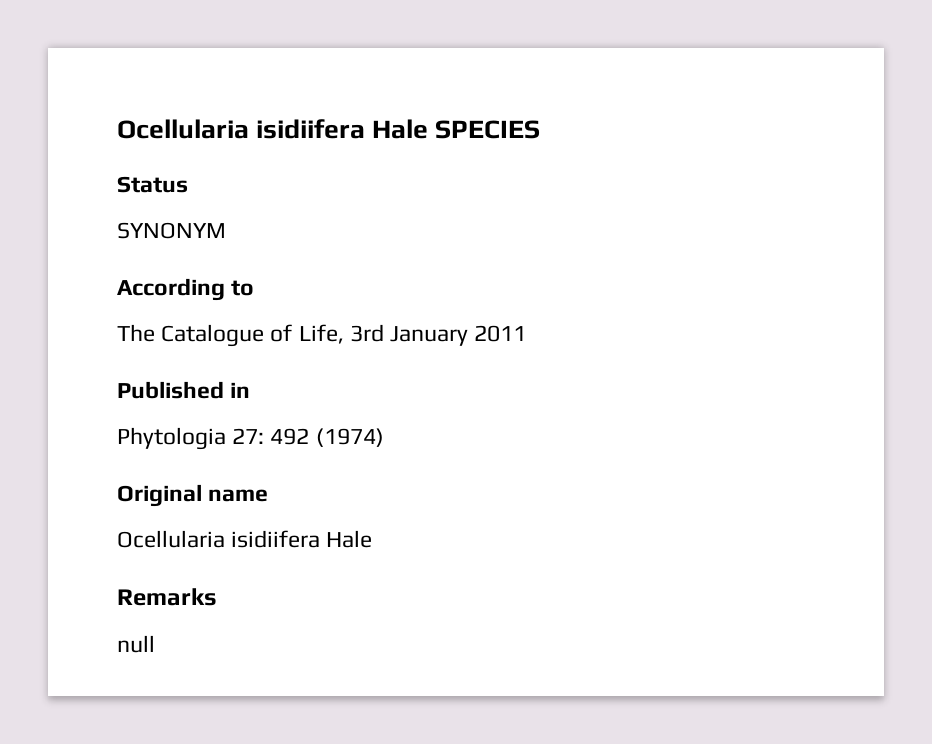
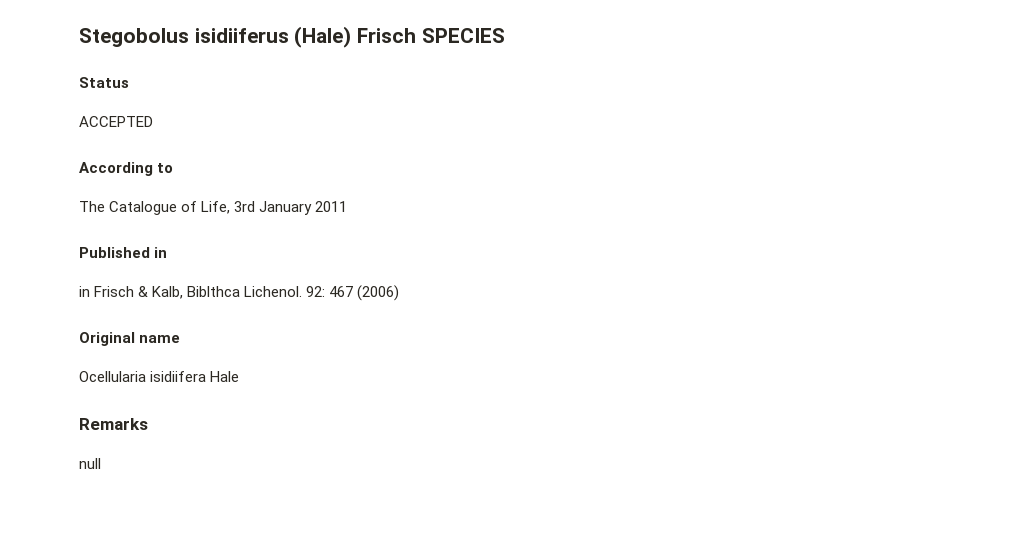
[117,119,429,139] Ocellularia isidiifera Hale -> [79,26,417,48] Stegobolus isidiiferus (Hale) Frisch
[117,222,226,239] SYNONYM -> [79,116,153,127] ACCEPTED
[117,427,384,450] Phytologia 27: 492 (1974) -> [79,285,400,301] in Frisch & Kalb, Biblthca Lichenol. 92: 467 (2006)

